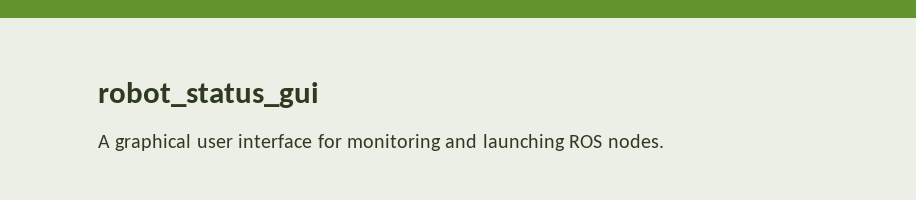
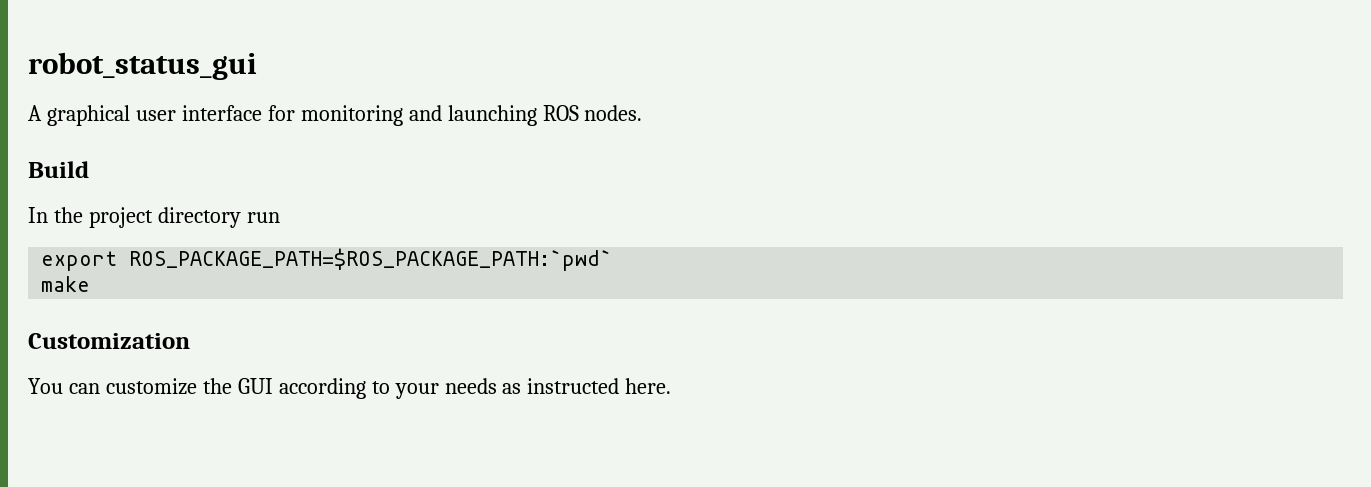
(664, 141) none -> [28,161,89,178] [28,207,280,228] [41,248,613,271] [41,276,91,292] [28,333,190,349] [28,378,672,399] // Build // In the project directory run // export ROS_PACKAGE_PATH=$ROS_PACKAGE_PATH:`pwd` // make // Customization // You can customize the GUI according to your needs as instructed here.

